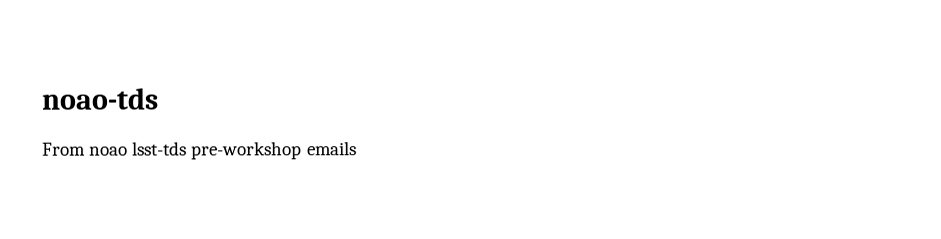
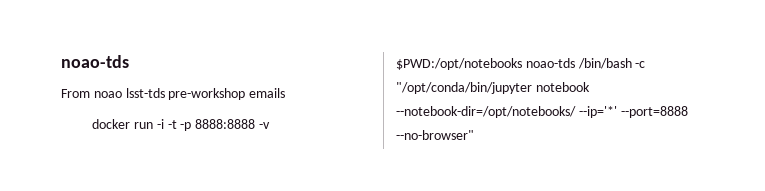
(357, 148) none -> [92,119,270,131] [396,58,646,70] [396,82,590,94] [396,106,688,118] [396,130,474,140] // docker run -i -t -p 8888:8888 -v $PWD:/opt/notebooks noao-tds /bin/bash -c "/opt/conda/bin/jupyter notebook --notebook-dir=/opt/notebooks/ --ip='*' --port=8888 --no-browser"

